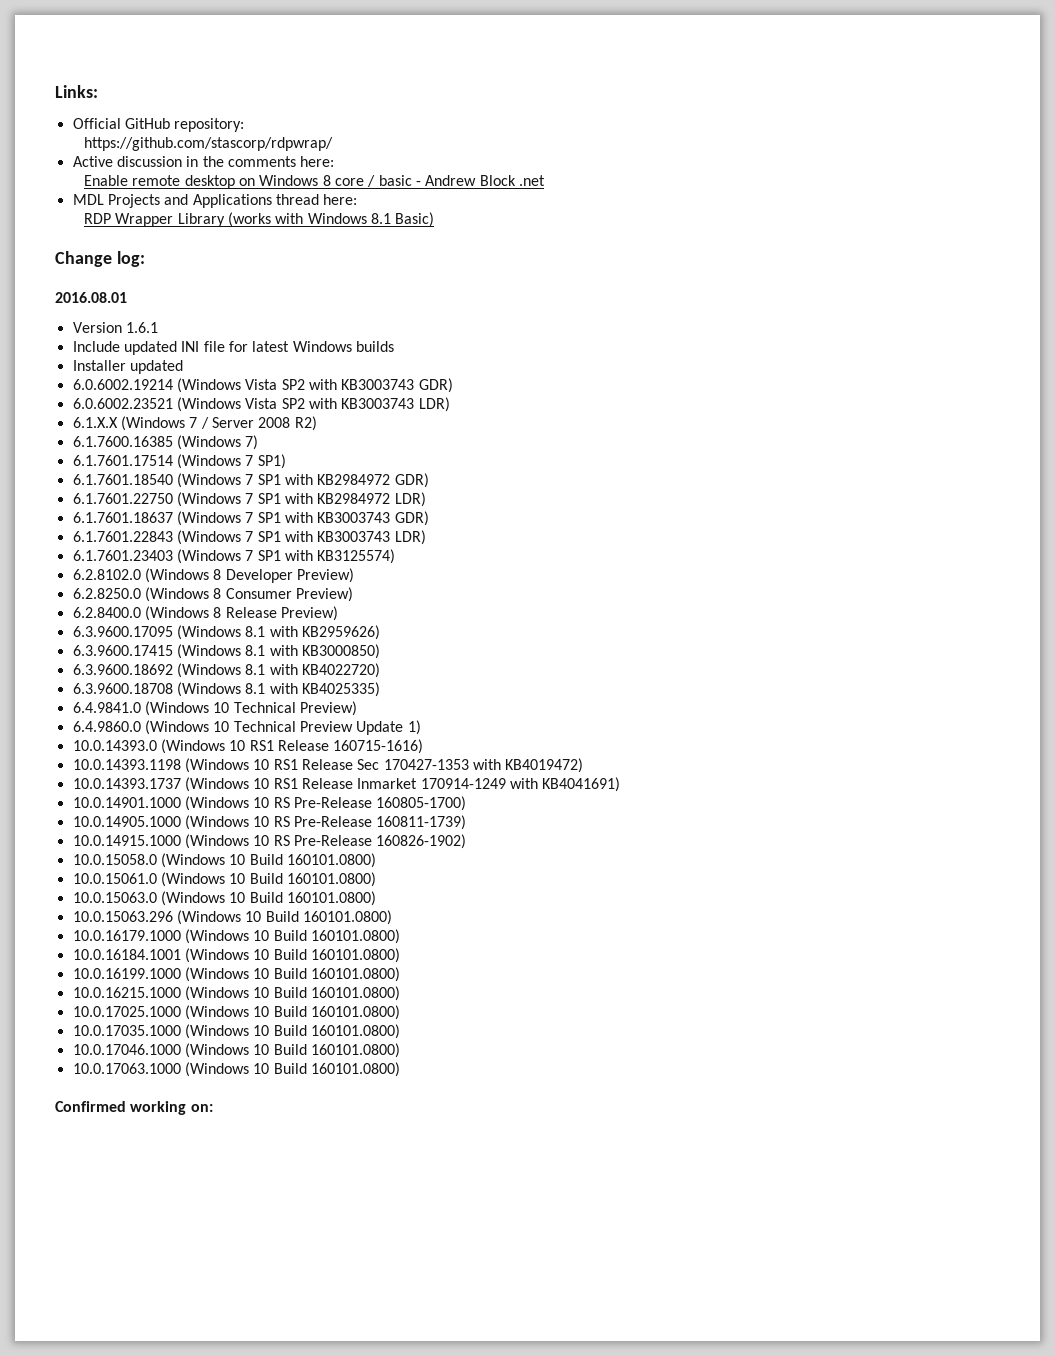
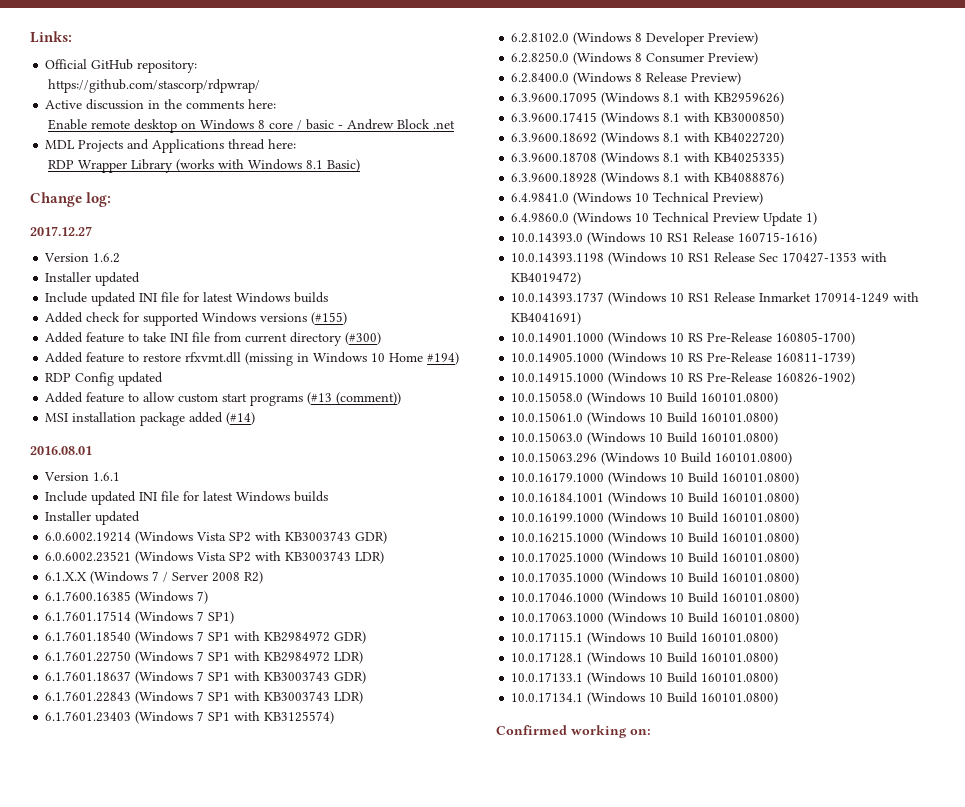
(145, 259) none -> [30,226,92,236] [44,253,121,263] [45,272,141,286] [45,292,329,306] [45,312,348,326] [45,332,382,346] [45,352,460,366] [45,372,164,386] [45,392,402,406] [45,412,256,426] // 2017.12.27 // Version 1.6.2 // Installer updated // Include updated INI file for latest Windows builds // Added check for supported Windows versions (#155) // Added feature to take INI file from current directory (#300) // Added feature to restore rfxvmt.dll (missing in Windows 10 Home #194) // RDP Config updated // Added feature to allow custom start programs (#13 (comment)) // MSI installation package added (#14)
(380, 689) none -> [511,172,785,185] // 6.3.9600.18928 (Windows 8.1 with KB4088876)
(400, 1069) none -> [511,632,779,645] [511,652,779,665] [511,672,779,685] [511,692,779,705] // 10.0.17115.1 (Windows 10 Build 160101.0800) // 10.0.17128.1 (Windows 10 Build 160101.0800) // 10.0.17133.1 (Windows 10 Build 160101.0800) // 10.0.17134.1 (Windows 10 Build 160101.0800)

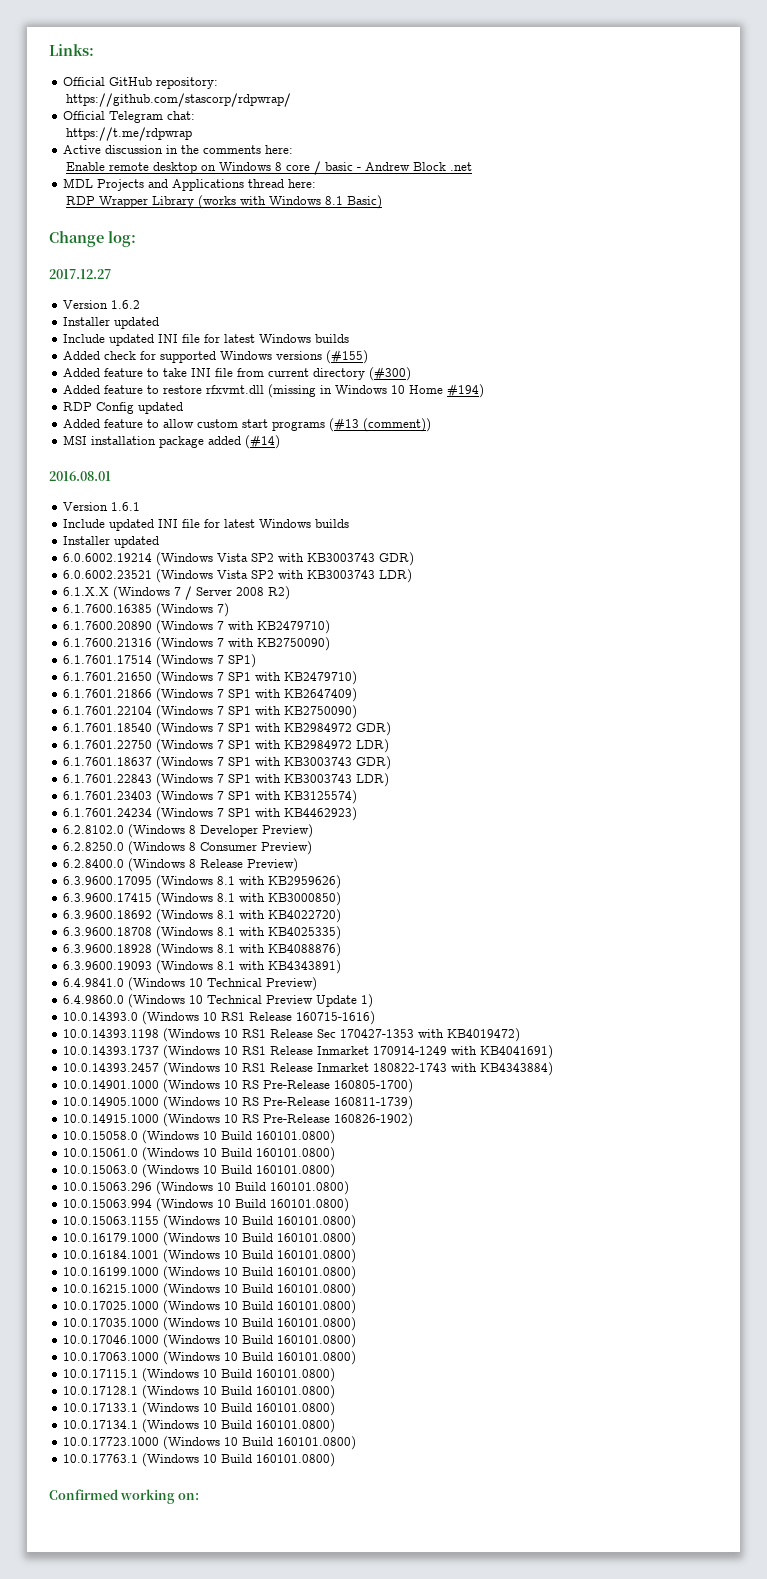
(260, 86) none -> [63,111,196,123] [66,127,193,141] // Official Telegram chat: // https://t.me/rdpwrap
[45,611,235,624] 6.1.7601.17514 (Windows 7 SP1) -> [63,620,331,634] [63,637,331,651] [63,654,257,668] [63,671,358,685] [63,688,358,702] [63,705,358,719] 6.1.7600.20890 (Windows 7 with KB2479710) // 6.1.7600.21316 (Windows 7 with KB2750090) // 6.1.7601.17514 (Windows 7 SP1) // 6.1.7601.21650 (Windows 7 SP1 with KB2479710) // 6.1.7601.21866 (Windows 7 SP1 with KB2647409) // 6.1.7601.22104 (Windows 7 SP1 with KB2750090)
(335, 717) none -> [63,807,358,821] // 6.1.7601.24234 (Windows 7 SP1 with KB4462923)
(785, 178) none -> [63,960,342,974] // 6.3.9600.19093 (Windows 8.1 with KB4343891)
(582, 318) none -> [63,1062,554,1076] // 10.0.14393.2457 (Windows 10 RS1 Release Inmarket 180822-1743 with KB4343884)
(793, 458) none -> [63,1198,350,1212] [63,1215,357,1229] // 10.0.15063.994 (Windows 10 Build 160101.0800) // 10.0.15063.1155 (Windows 10 Build 160101.0800)
(779, 698) none -> [63,1436,357,1450] [63,1453,336,1467] // 10.0.17723.1000 (Windows 10 Build 160101.0800) // 10.0.17763.1 (Windows 10 Build 160101.0800)

